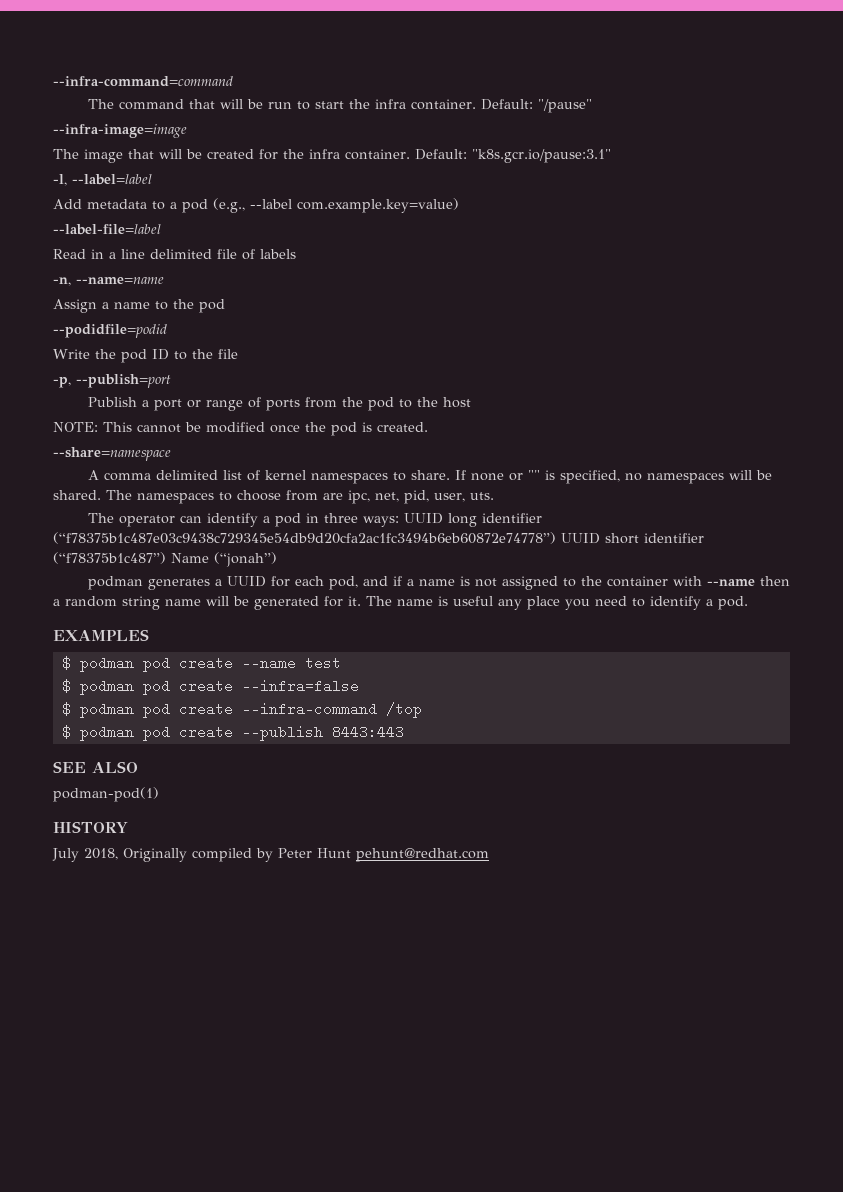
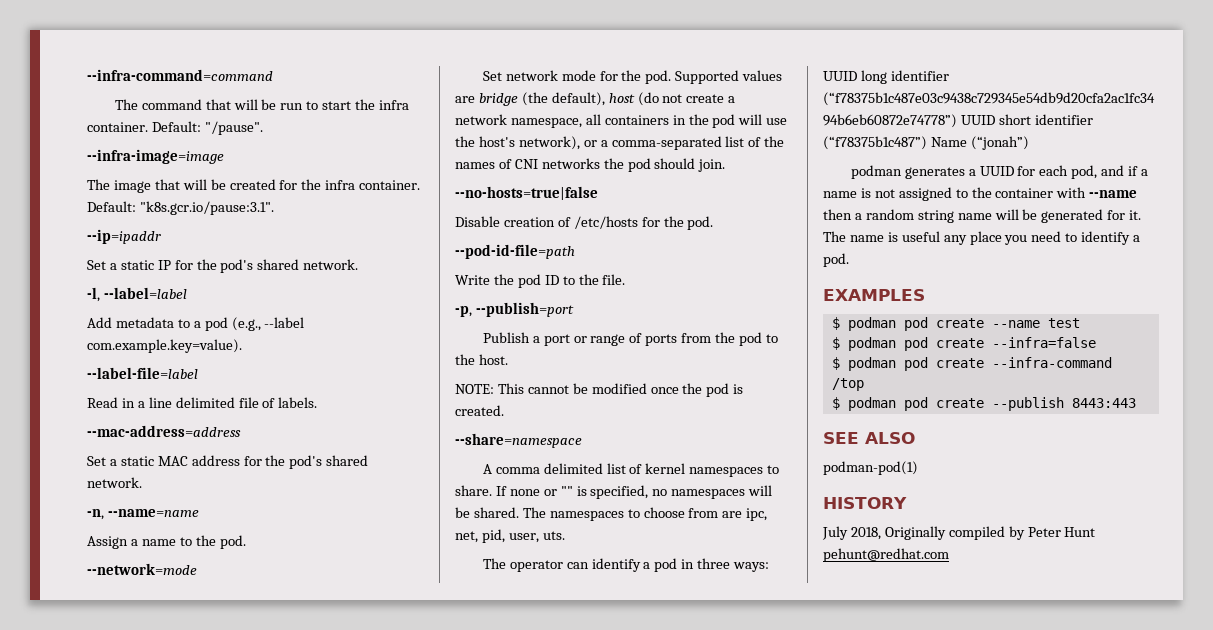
[537,99,592,113] "/pause" -> [204,121,263,135] "/pause".
[472,149,611,163] "k8s.gcr.io/pause:3.1" -> [139,201,274,215] [87,229,161,244] [87,259,359,273] "k8s.gcr.io/pause:3.1". // --ip=ipaddr // Set a static IP for the pod's shared network.
[297,198,459,213] com.example.key=value) -> [87,339,242,353] com.example.key=value).
[260,249,296,259] labels -> [278,397,318,408] [87,425,241,437] [87,455,369,469] [87,477,142,488] labels. // --mac-address=address // Set a static MAC address for the pod's shared network.
[199,299,225,313] [53,324,167,338] pod // --podidfile=podid -> [219,535,246,549] [87,563,197,575] [482,70,783,84] [455,92,736,106] [455,114,788,128] [455,136,785,150] [455,158,726,172] [455,186,598,200] [455,216,714,230] [455,244,575,259] pod. // --network=mode // Set network mode for the pod. Supported values are bridge (the default), host (do not create a network namespace, all containers in the pod will use the host's network), or a comma-separated list of the names of CNI networks the pod should join. // --no-hosts=true|false // Disable creation of /etc/hosts for the pod. // --pod-id-file=path
[217,349,238,359] file -> [602,274,626,285] file.
[442,397,471,408] host -> [478,354,508,365] host.

